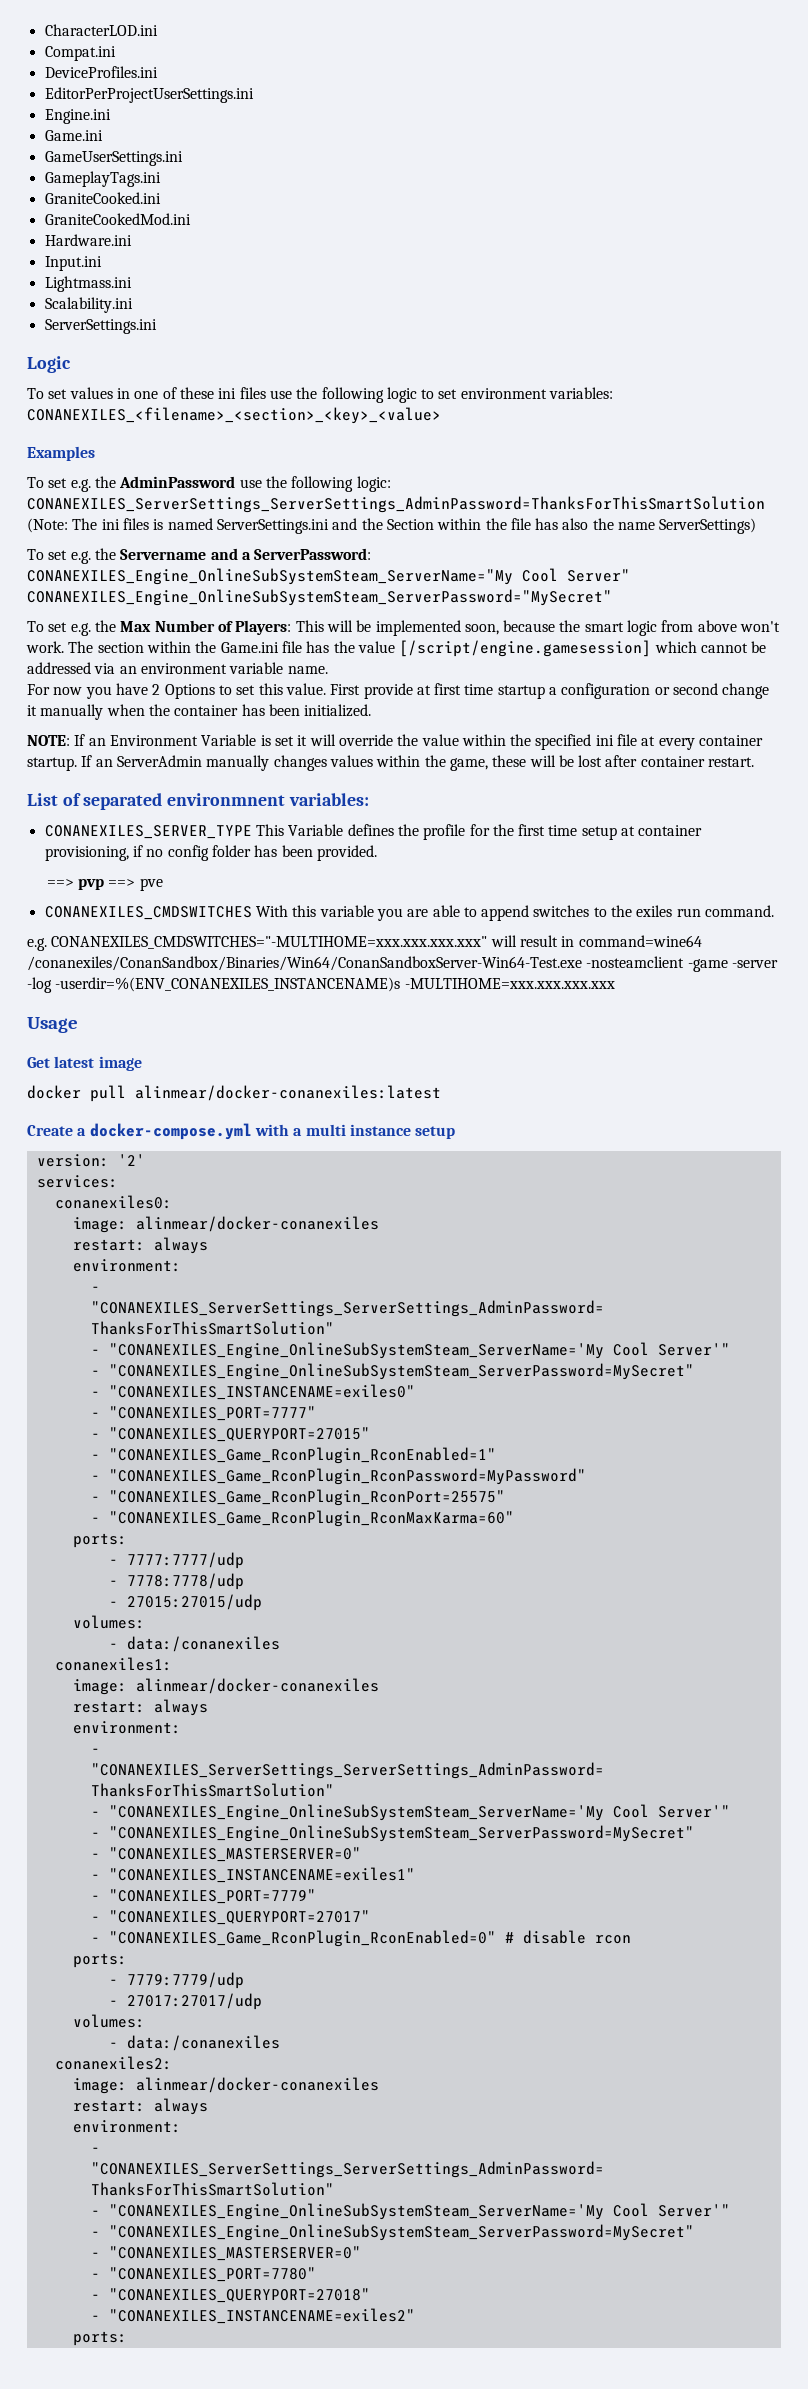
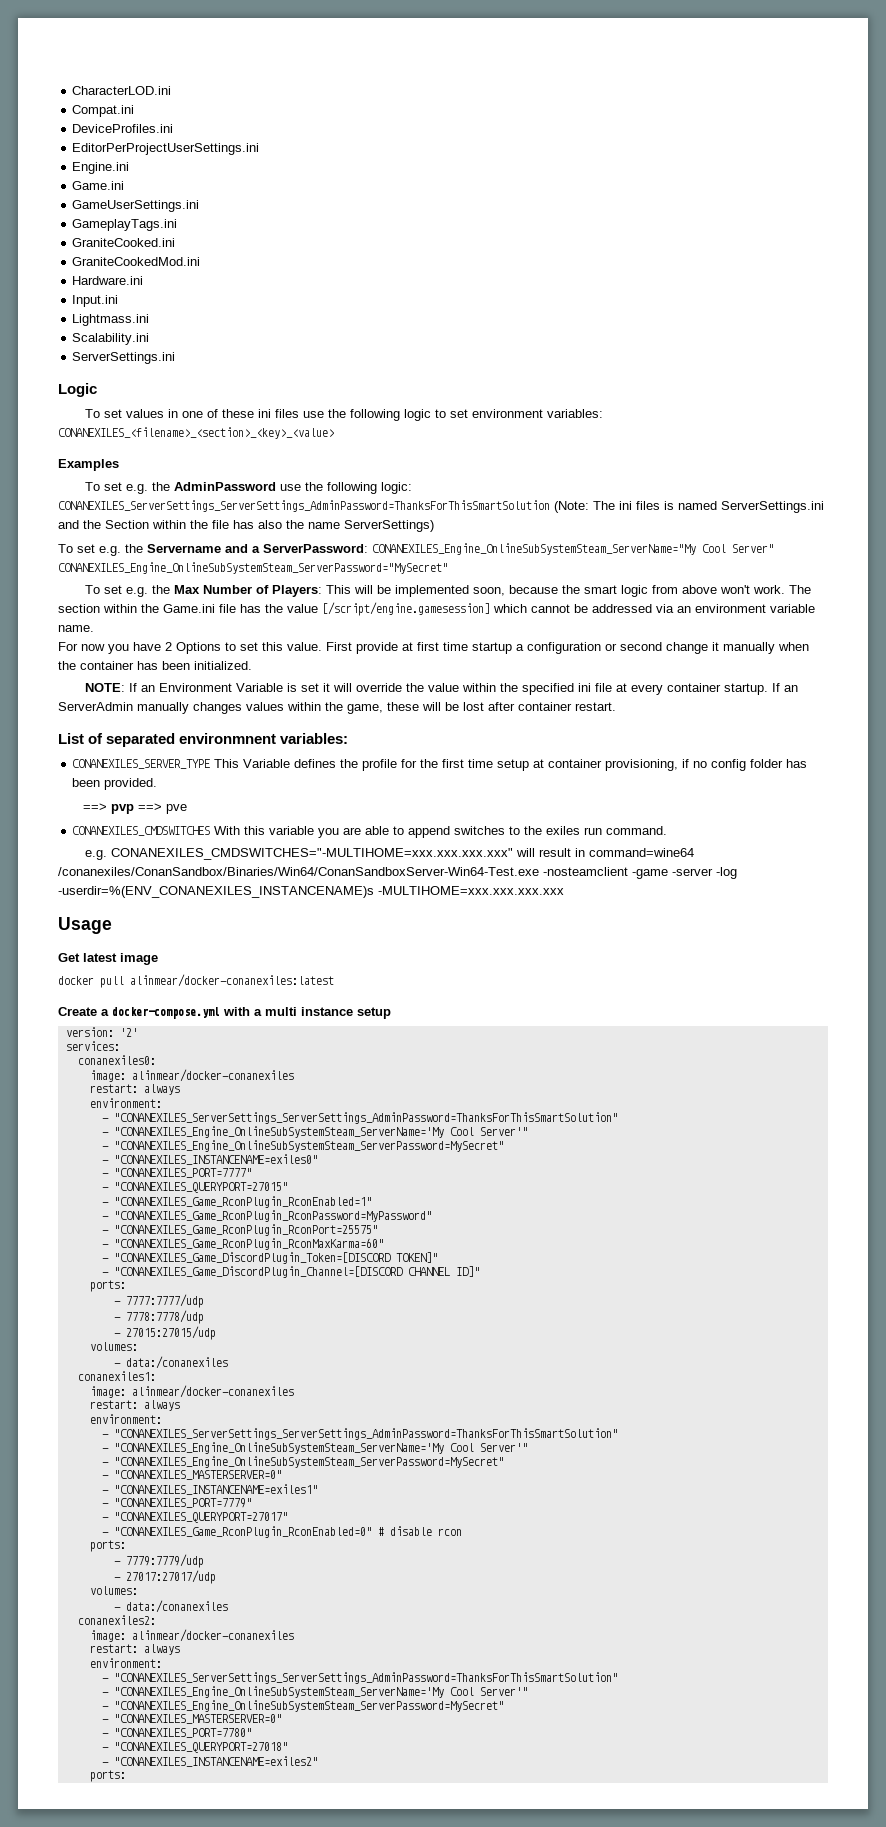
(514, 1518) none -> [101,1252,438,1264] [101,1266,480,1278] // - "CONANEXILES_Game_DiscordPlugin_Token=[DISCORD TOKEN]" // - "CONANEXILES_Game_DiscordPlugin_Channel=[DISCORD CHANNEL ID]"

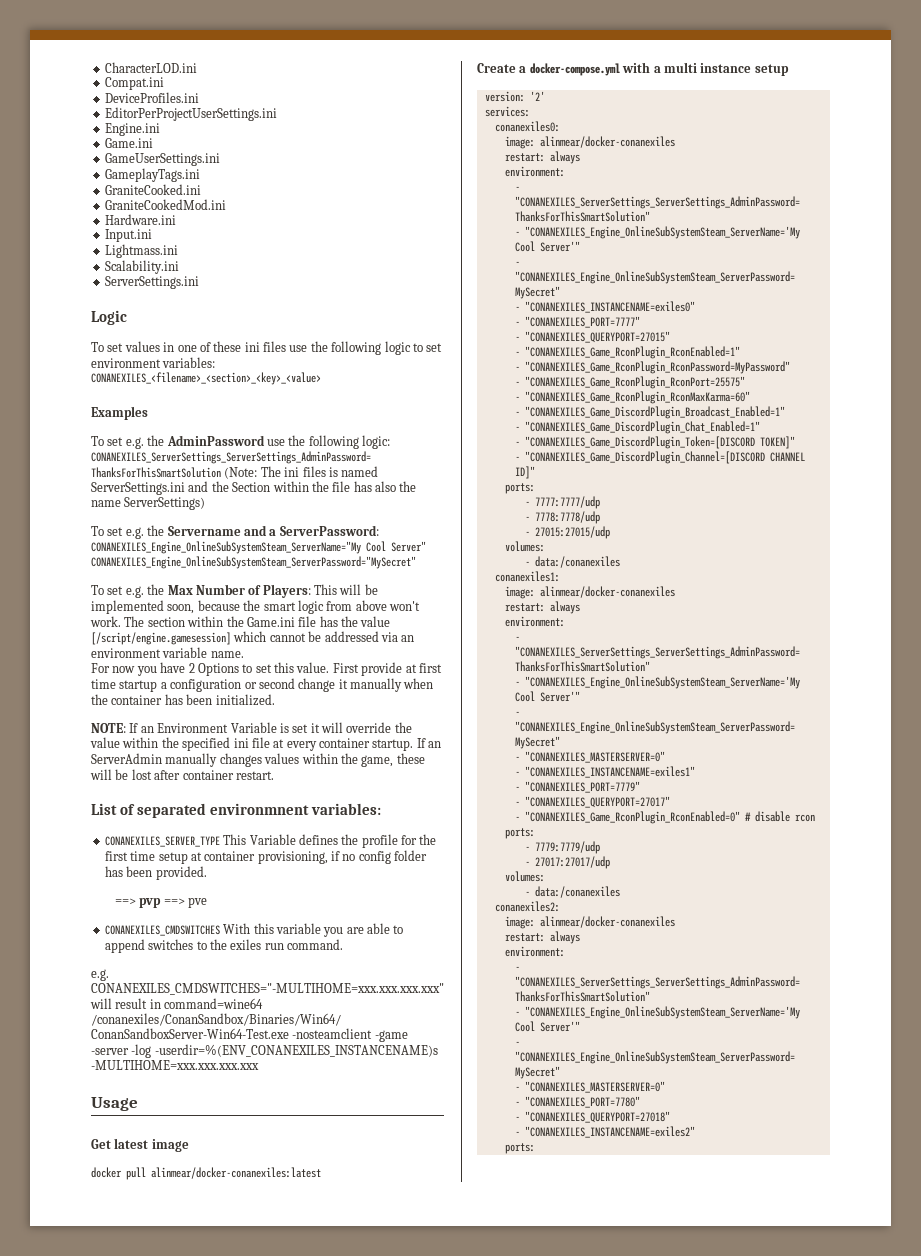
(384, 1244) none -> [514,406,785,419] [514,421,760,434] // - "CONANEXILES_Game_DiscordPlugin_Broadcast_Enabled=1" // - "CONANEXILES_Game_DiscordPlugin_Chat_Enabled=1"

